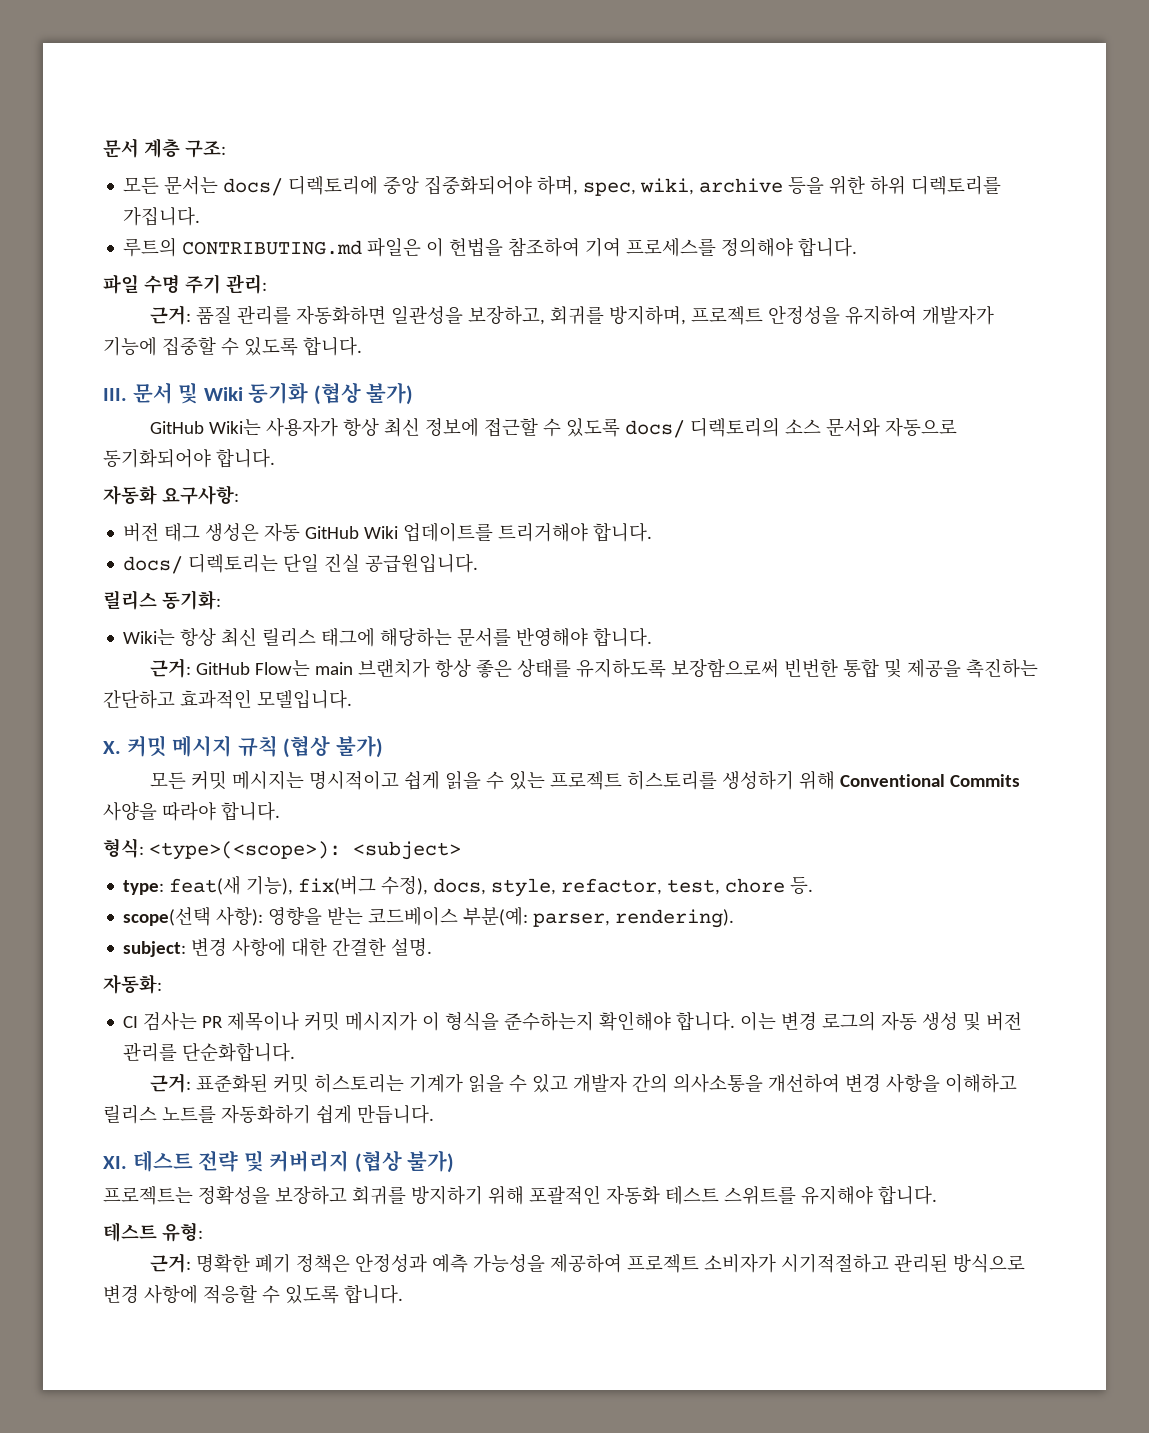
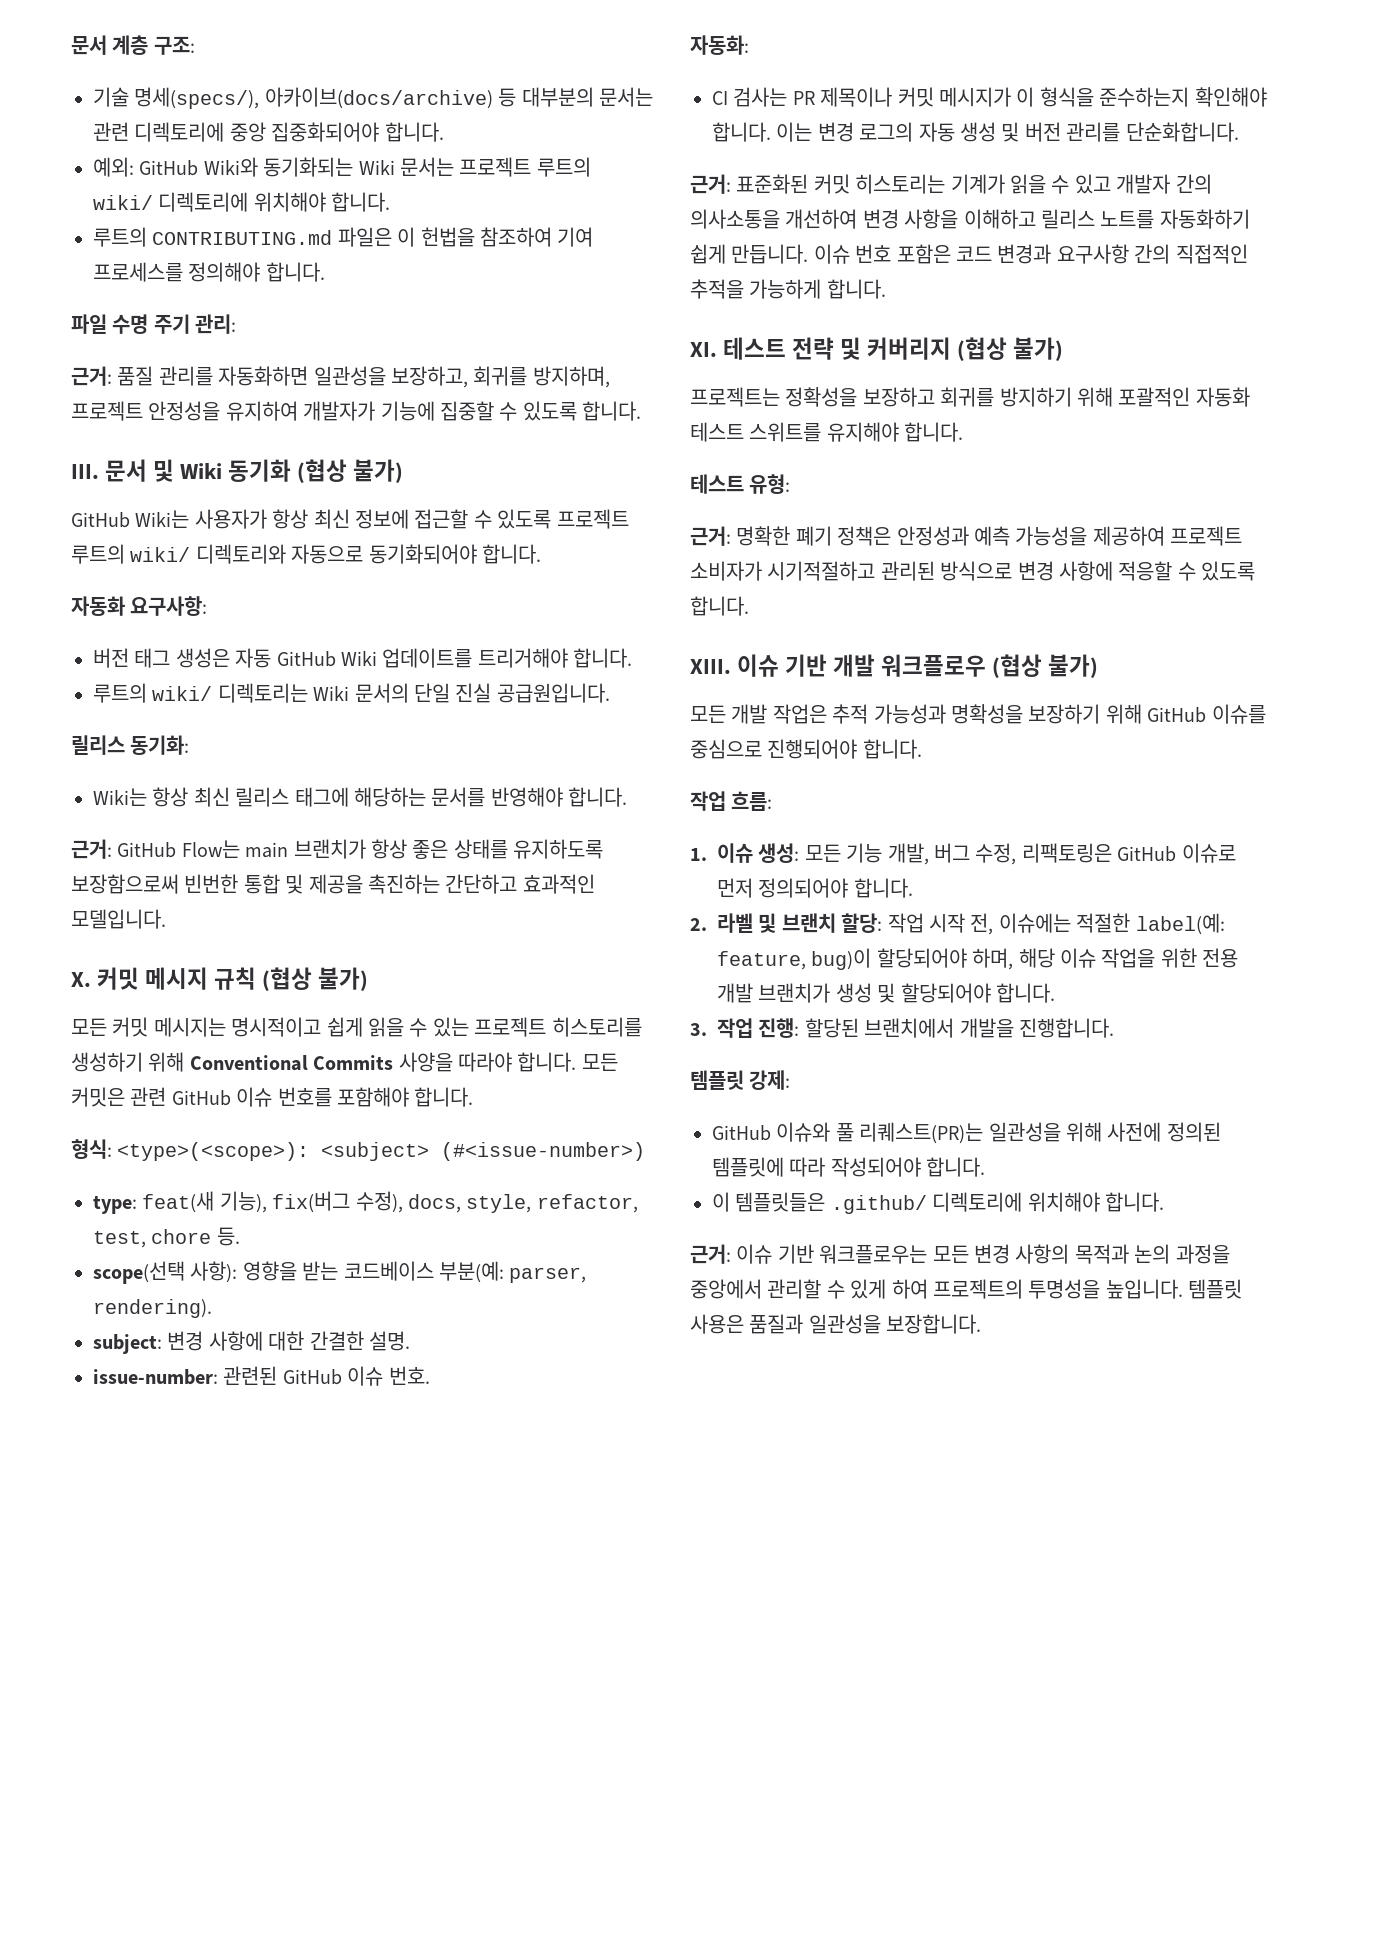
[123,175,1002,196] [123,206,201,226] 모든 문서는 docs/ 디렉토리에 중앙 집중화되어야 하며, spec, wiki, archive 등을 위한 하위 디렉토리를 가집니다. -> [93,87,653,109] [93,122,444,142] [93,157,591,177] [93,192,391,212] 기술 명세(specs/), 아카이브(docs/archive) 등 대부분의 문서는 관련 디렉토리에 중앙 집중화되어야 합니다. // 예외: GitHub Wiki와 동기화되는 Wiki 문서는 프로젝트 루트의 wiki/ 디렉토리에 위치해야 합니다.
[624,417,880,438] docs/ 디렉토리의 소스 문서와 -> [556,509,629,529] [71,544,286,564] 프로젝트 루트의 wiki/ 디렉토리와
[123,553,279,574] docs/ 디렉토리는 -> [93,683,409,703] 루트의 wiki/ 디렉토리는 Wiki 문서의
(280, 811) none -> [581,1053,618,1071] [71,1087,474,1107] 모든 커밋은 관련 GitHub 이슈 번호를 포함해야 합니다.
(461, 850) none -> [441,1142,646,1161] (#<issue-number>)
(433, 947) none -> [93,1366,430,1386] // issue-number: 관련된 GitHub 이슈 번호.
(434, 1114) none -> [813,244,1248,264] [690,279,886,299] 이슈 번호 포함은 코드 변경과 요구사항 간의 직접적인 추적을 가능하게 합니다.
(403, 1294) none -> [690,654,1099,678] [690,704,1266,724] [690,739,922,759] [690,791,773,811] [690,843,1236,865] [717,878,913,898] [690,913,1225,935] [717,948,1239,970] [717,983,1055,1003] [690,1018,1114,1038] [690,1070,791,1090] [712,1122,1221,1144] [712,1157,986,1177] [712,1192,1164,1214] [690,1244,1230,1264] [690,1279,1243,1299] [690,1314,982,1334] // XIII. 이슈 기반 개발 워크플로우 (협상 불가) // 모든 개발 작업은 추적 가능성과 명확성을 보장하기 위해 GitHub 이슈를 중심으로 진행되어야 합니다. // 작업 흐름: // 1. 이슈 생성: 모든 기능 개발, 버그 수정, 리팩토링은 GitHub 이슈로 먼저 정의되어야 합니다. // 2. 라벨 및 브랜치 할당: 작업 시작 전, 이슈에는 적절한 label(예: feature, bug)이 할당되어야 하며, 해당 이슈 작업을 위한 전용 개발 브랜치가 생성 및 할당되어야 합니다. // 3. 작업 진행: 할당된 브랜치에서 개발을 진행합니다. // 템플릿 강제: // GitHub 이슈와 풀 리퀘스트(PR)는 일관성을 위해 사전에 정의된 템플릿에 따라 작성되어야 합니다. // 이 템플릿들은 .github/ 디렉토리에 위치해야 합니다. // 근거: 이슈 기반 워크플로우는 모든 변경 사항의 목적과 논의 과정을 중앙에서 관리할 수 있게 하여 프로젝트의 투명성을 높입니다. 템플릿 사용은 품질과 일관성을 보장합니다.

